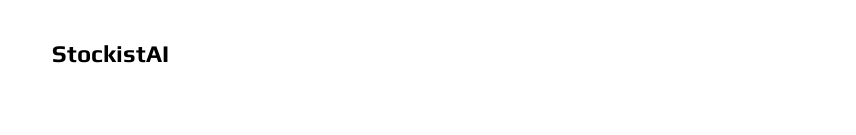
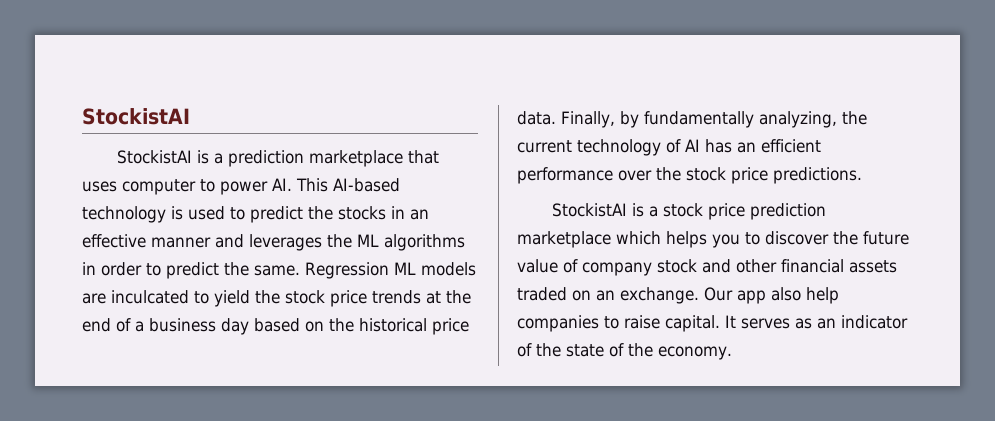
[52,45,169,63] StockistAI -> [82,108,190,125] [116,150,439,167] [82,178,400,195] [82,206,429,223] [82,234,465,251] [82,262,476,279] [82,290,471,307] [82,318,469,335] [517,111,867,128] [517,139,821,156] [517,167,862,184] [551,203,826,220] [517,231,909,248] [517,259,897,276] [517,287,839,304] [517,315,908,332] [517,343,732,360] StockistAI // StockistAI is a prediction marketplace that uses computer to power AI. This AI-based technology is used to predict the stocks in an effective manner and leverages the ML algorithms in order to predict the same. Regression ML models are inculcated to yield the stock price trends at the end of a business day based on the historical price data. Finally, by fundamentally analyzing, the current technology of AI has an efficient performance over the stock price predictions. // StockistAI is a stock price prediction marketplace which helps you to discover the future value of company stock and other financial assets traded on an exchange. Our app also help companies to raise capital. It serves as an indicator of the state of the economy.

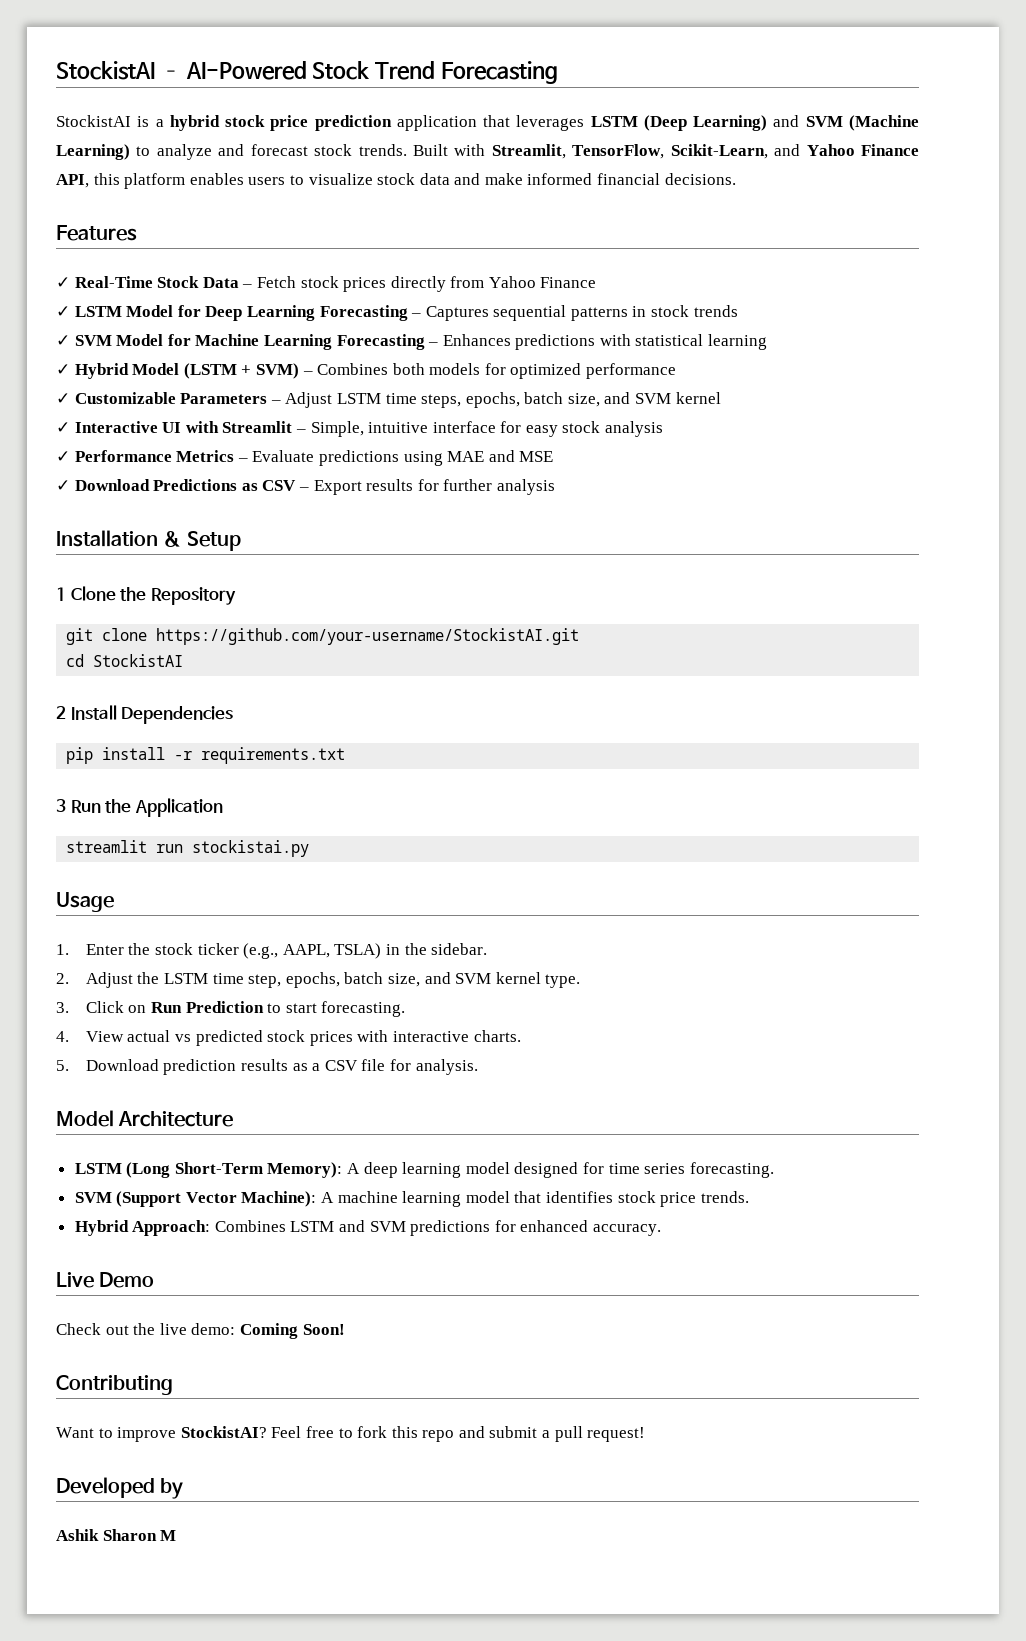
[82,108,190,125] [116,150,439,167] [82,178,400,195] [82,206,429,223] [82,234,465,251] [82,262,476,279] [82,290,471,307] [82,318,469,335] [517,111,867,128] [517,139,821,156] [517,167,862,184] [551,203,826,220] [517,231,909,248] [517,259,897,276] [517,287,839,304] [517,315,908,332] [517,343,732,360] StockistAI // StockistAI is a prediction marketplace that uses computer to power AI. This AI-based technology is used to predict the stocks in an effective manner and leverages the ML algorithms in order to predict the same. Regression ML models are inculcated to yield the stock price trends at the end of a business day based on the historical price data. Finally, by fundamentally analyzing, the current technology of AI has an efficient performance over the stock price predictions. // StockistAI is a stock price prediction marketplace which helps you to discover the future value of company stock and other financial assets traded on an exchange. Our app also help companies to raise capital. It serves as an indicator of the state of the economy. -> [56,61,558,84] [56,115,919,131] [56,144,920,160] [56,173,736,189] [56,225,137,241] [56,276,597,292] [56,305,738,321] [56,334,768,350] [56,363,677,379] [56,392,721,408] [56,421,664,437] [56,450,554,466] [56,479,555,495] [56,530,241,551] [56,586,236,605] [66,628,580,645] [66,654,184,667] [56,705,234,724] [66,747,346,764] [56,798,223,817] [66,840,310,857] [56,892,114,912] [56,943,488,959] [56,972,581,988] [56,1001,406,1017] [56,1030,521,1046] [56,1059,478,1075] [56,1110,234,1127] [74,1162,774,1178] [74,1191,749,1207] [74,1220,662,1236] [56,1272,155,1288] [56,1323,345,1339] [56,1375,173,1395] [56,1426,646,1442] [56,1477,184,1499] [56,1529,177,1541] StockistAI – AI-Powered Stock Trend Forecasting // StockistAI is a hybrid stock price prediction application that leverages LSTM (Deep Learning) and SVM (Machine Learning) to analyze and forecast stock trends. Built with Streamlit, TensorFlow, Scikit-Learn, and Yahoo Finance API, this platform enables users to visualize stock data and make informed financial decisions. // Features // ✓ Real-Time Stock Data – Fetch stock prices directly from Yahoo Finance // ✓ LSTM Model for Deep Learning Forecasting – Captures sequential patterns in stock trends // ✓ SVM Model for Machine Learning Forecasting – Enhances predictions with statistical learning // ✓ Hybrid Model (LSTM + SVM) – Combines both models for optimized performance // ✓ Customizable Parameters – Adjust LSTM time steps, epochs, batch size, and SVM kernel // ✓ Interactive UI with Streamlit – Simple, intuitive interface for easy stock analysis // ✓ Performance Metrics – Evaluate predictions using MAE and MSE // ✓ Download Predictions as CSV – Export results for further analysis // Installation & Setup // 1 Clone the Repository // git clone https://github.com/your-username/StockistAI.git // cd StockistAI // 2 Install Dependencies // pip install -r requirements.txt // 3 Run the Application // streamlit run stockistai.py // Usage // 1. Enter the stock ticker (e.g., AAPL, TSLA) in the sidebar. // 2. Adjust the LSTM time step, epochs, batch size, and SVM kernel type. // 3. Click on Run Prediction to start forecasting. // 4. View actual vs predicted stock prices with interactive charts. // 5. Download prediction results as a CSV file for analysis. // Model Architecture // LSTM (Long Short-Term Memory): A deep learning model designed for time series forecasting. // SVM (Support Vector Machine): A machine learning model that identifies stock price trends. // Hybrid Approach: Combines LSTM and SVM predictions for enhanced accuracy. // Live Demo // Check out the live demo: Coming Soon! // Contributing // Want to improve StockistAI? Feel free to fork this repo and submit a pull request! // Developed by // Ashik Sharon M

